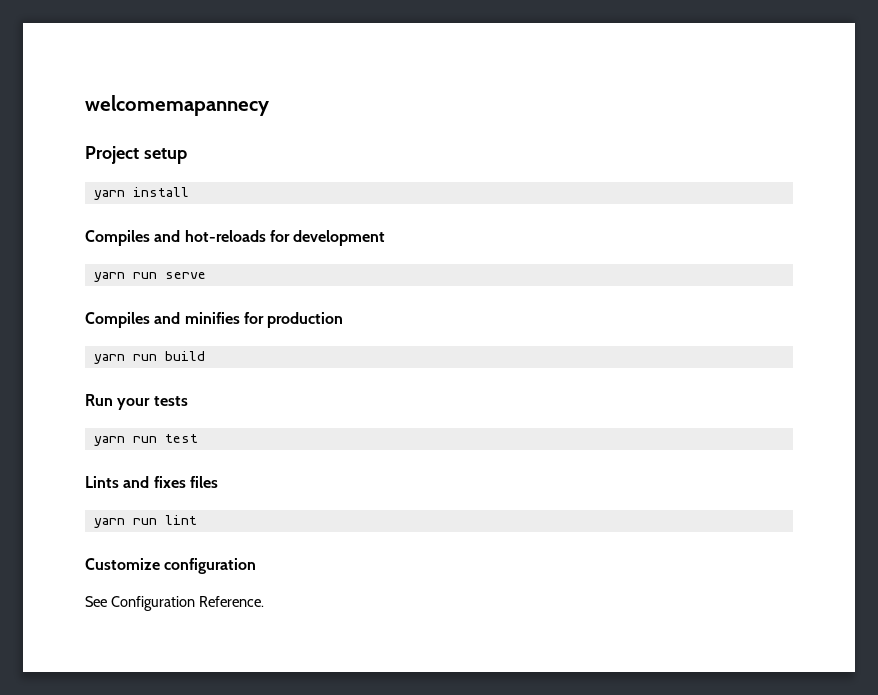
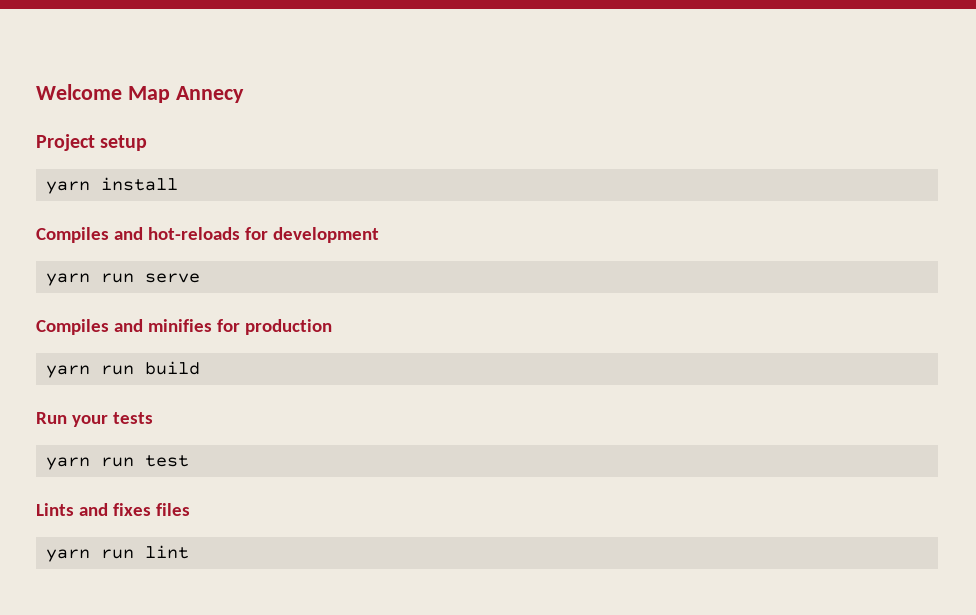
[85,95,269,116] welcomemapannecy -> [36,84,244,103] Welcome Map Annecy
[85,558,257,574] [85,596,264,611] // Customize configuration // See Configuration Reference. -> (190, 552) none

